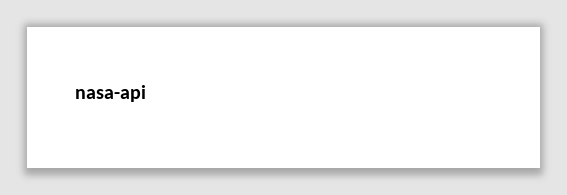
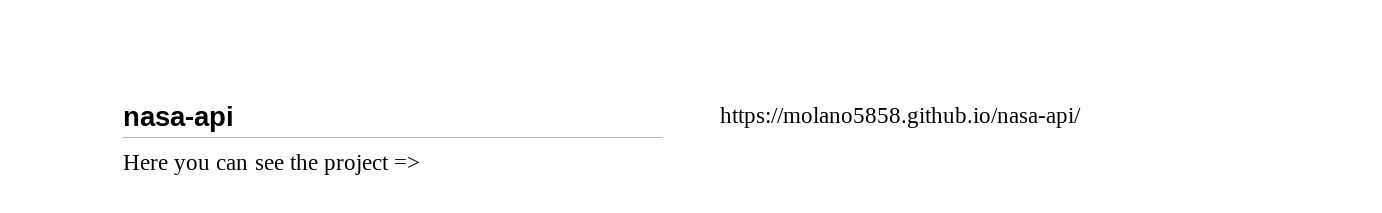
(146, 93) none -> [123,154,421,175] [720,107,1081,128] // Here you can see the project => https://molano5858.github.io/nasa-api/

